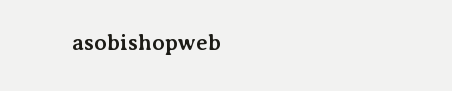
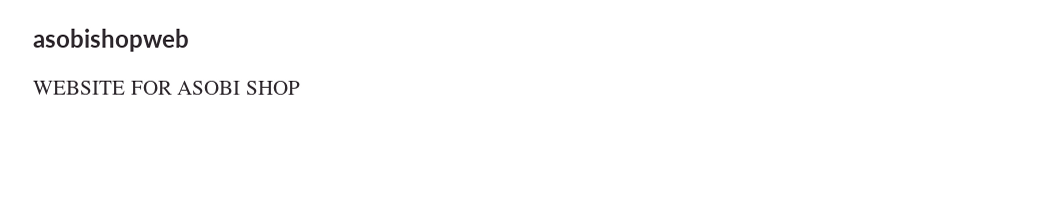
(221, 44) none -> [33,80,302,95] // WEBSITE FOR ASOBI SHOP

